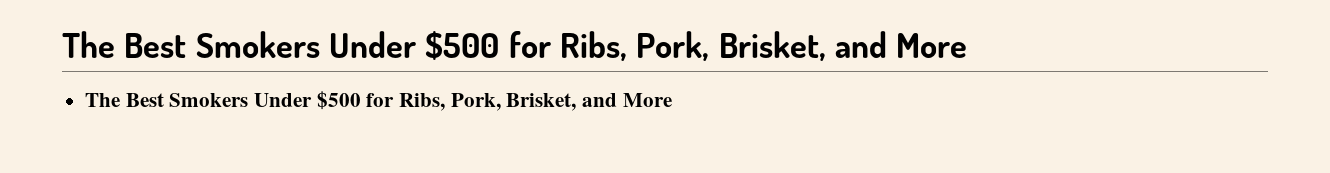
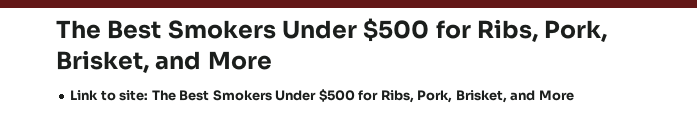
(968, 45) none -> [70,90,149,101] Link to site:

